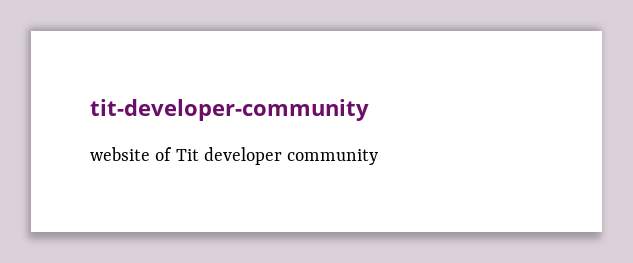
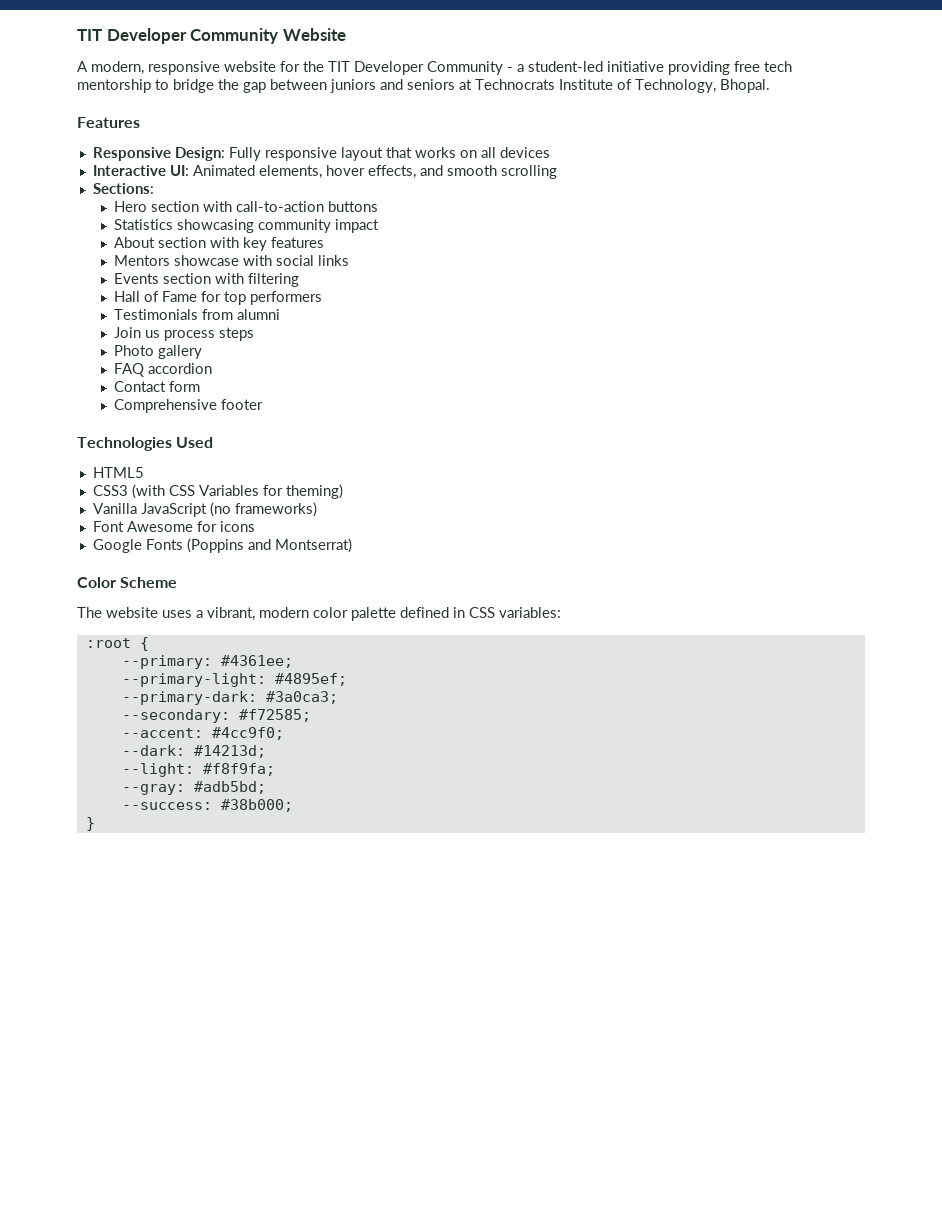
[90,99,369,121] [90,147,379,165] tit-developer-community // website of Tit developer community -> [77,28,346,44] [77,61,792,75] [77,79,770,93] [77,117,140,128] [92,147,550,161] [92,165,557,179] [92,183,154,194] [114,201,379,212] [114,219,380,233] [114,237,325,251] [114,255,350,266] [114,273,300,287] [114,291,323,305] [114,309,281,320] [114,327,255,341] [114,345,203,359] [114,363,213,377] [114,381,201,392] [114,399,264,413] [77,437,214,451] [92,467,144,478] [92,484,343,499] [92,502,317,517] [92,521,255,532] [92,538,352,553] [77,577,178,588] [77,607,561,621] [85,637,149,651] [121,655,293,669] [121,673,347,687] [121,691,338,705] [121,709,311,723] [121,727,284,740] [121,745,266,758] [121,763,275,777] [121,781,266,795] [121,799,293,812] [85,817,95,831] TIT Developer Community Website // A modern, responsive website for the TIT Developer Community - a student-led initiative providing free tech mentorship to bridge the gap between juniors and seniors at Technocrats Institute of Technology, Bhopal. // Features // Responsive Design: Fully responsive layout that works on all devices // Interactive UI: Animated elements, hover effects, and smooth scrolling // Sections: // Hero section with call-to-action buttons // Statistics showcasing community impact // About section with key features // Mentors showcase with social links // Events section with filtering // Hall of Fame for top performers // Testimonials from alumni // Join us process steps // Photo gallery // FAQ accordion // Contact form // Comprehensive footer // Technologies Used // HTML5 // CSS3 (with CSS Variables for theming) // Vanilla JavaScript (no frameworks) // Font Awesome for icons // Google Fonts (Poppins and Montserrat) // Color Scheme // The website uses a vibrant, modern color palette defined in CSS variables: // :root { // --primary: #4361ee; // --primary-light: #4895ef; // --primary-dark: #3a0ca3; // --secondary: #f72585; // --accent: #4cc9f0; // --dark: #14213d; // --light: #f8f9fa; // --gray: #adb5bd; // --success: #38b000; // }

